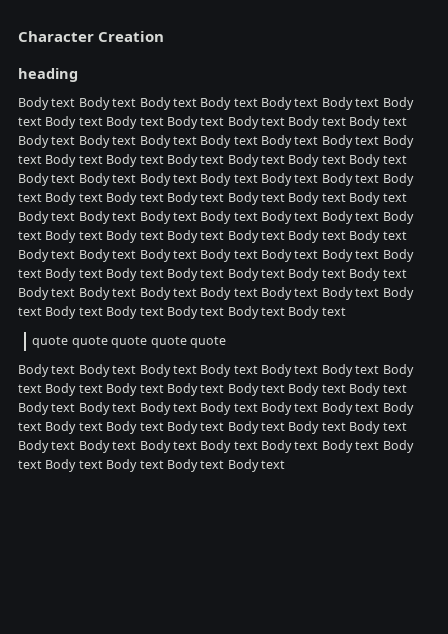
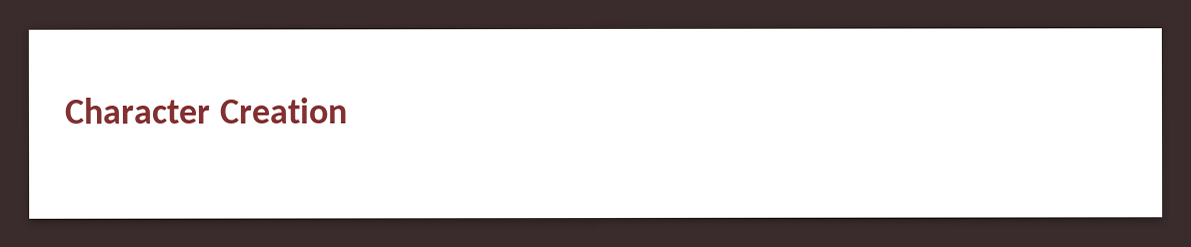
[18,68,78,82] [18,97,414,110] [18,116,407,129] [18,135,414,148] [18,154,407,167] [18,173,414,186] [18,192,407,205] [18,211,414,224] [18,230,407,243] [18,249,414,262] [18,268,407,281] [18,287,414,300] [18,306,346,319] [32,336,226,348] [18,364,414,377] [18,383,407,396] [18,402,414,415] [18,421,407,434] [18,440,414,453] [18,459,285,472] // heading // Body text Body text Body text Body text Body text Body text Body text Body text Body text Body text Body text Body text Body text Body text Body text Body text Body text Body text Body text Body text Body text Body text Body text Body text Body text Body text Body text Body text Body text Body text Body text Body text Body text Body text Body text Body text Body text Body text Body text Body text Body text Body text Body text Body text Body text Body text Body text Body text Body text Body text Body text Body text Body text Body text Body text Body text Body text Body text Body text Body text Body text Body text Body text Body text Body text Body text Body text Body text Body text Body text Body text Body text Body text Body text Body text Body text Body text // quote quote quote quote quote // Body text Body text Body text Body text Body text Body text Body text Body text Body text Body text Body text Body text Body text Body text Body text Body text Body text Body text Body text Body text Body text Body text Body text Body text Body text Body text Body text Body text Body text Body text Body text Body text Body text Body text Body text Body text Body text -> (347, 110) none

